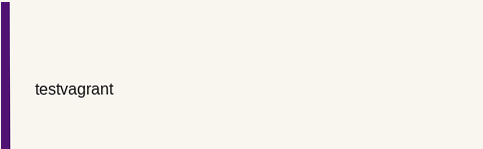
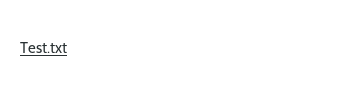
[35,83,115,98] testvagrant -> [20,42,67,53] Test.txt

